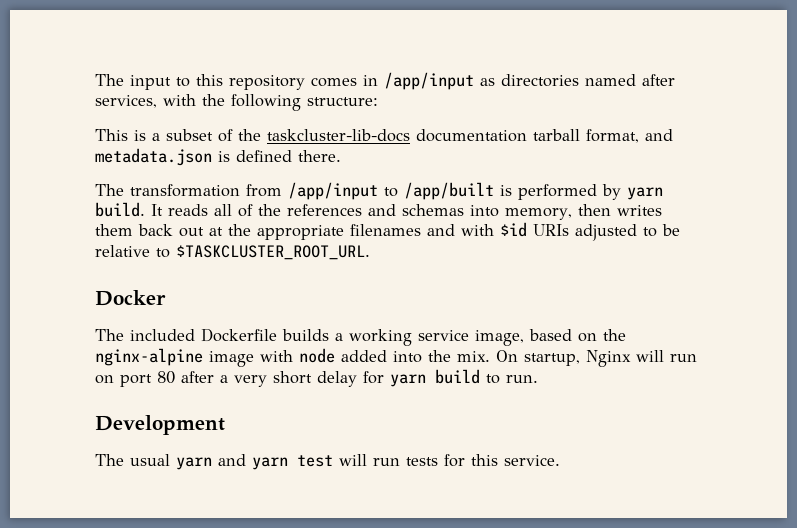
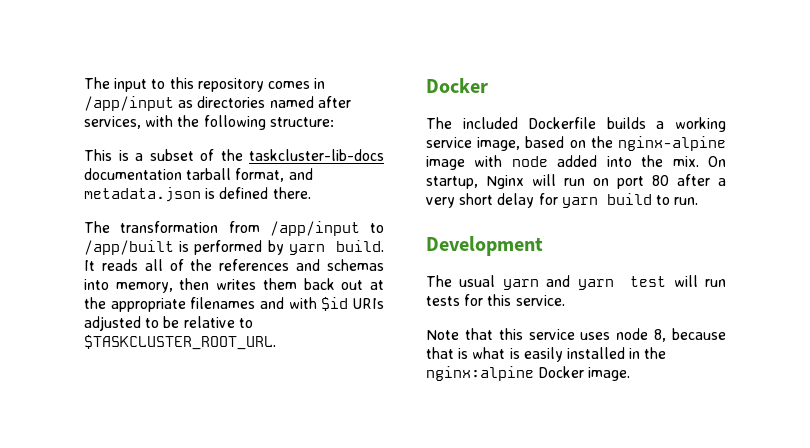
(560, 460) none -> [426,328,726,342] [426,347,667,362] [426,366,631,381] // Note that this service uses node 8, because that is what is easily installed in the nginx:alpine Docker image.

